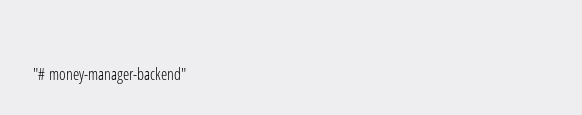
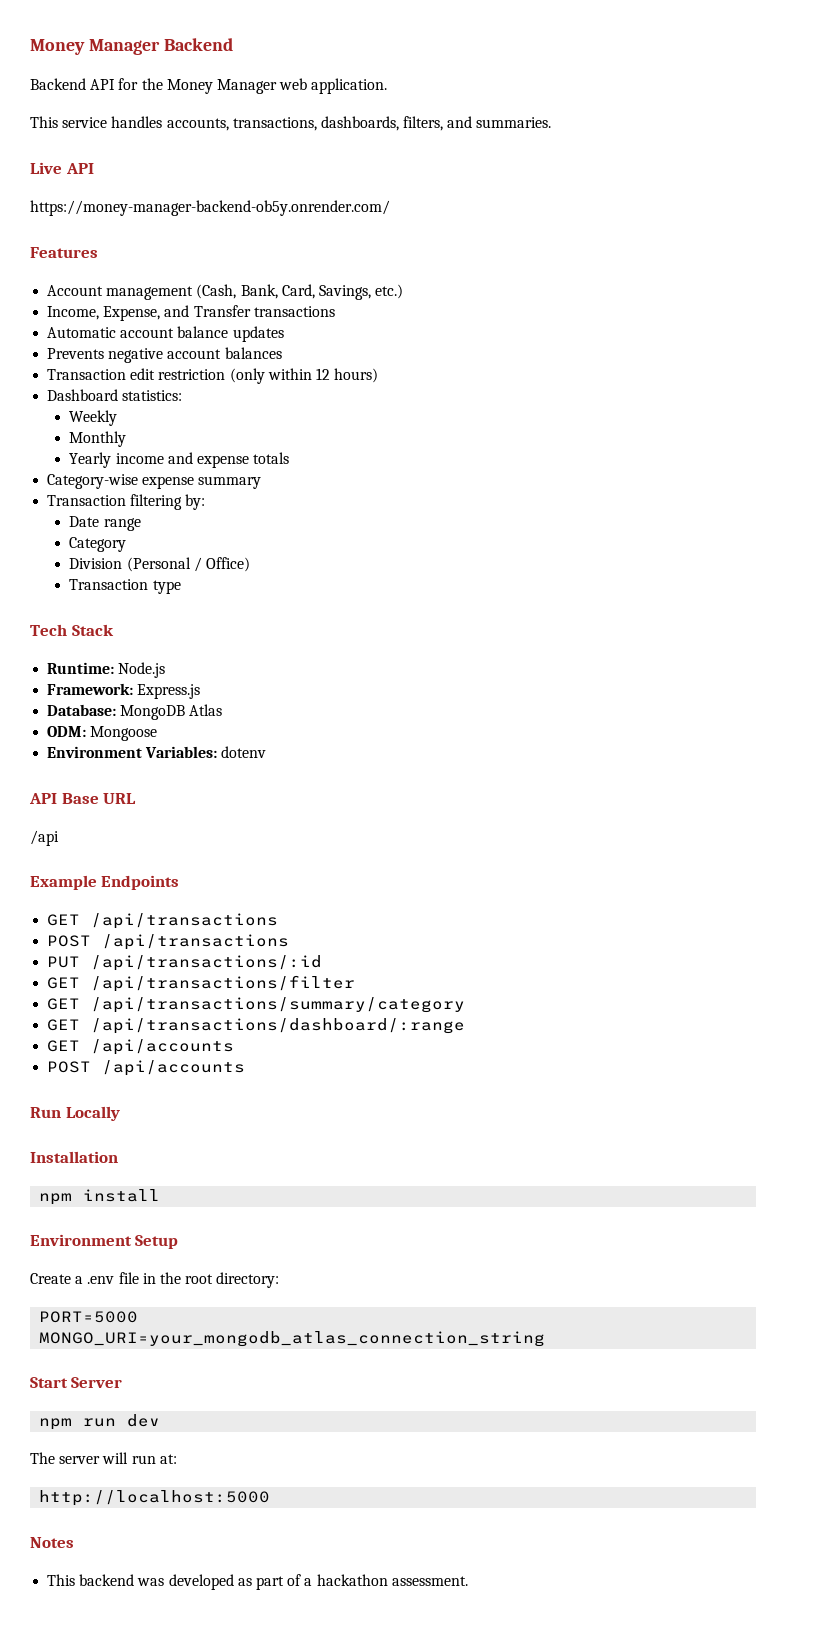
[33,67,187,84] "# money-manager-backend" -> [30,38,233,55] [30,78,388,94] [30,116,552,131] [30,162,94,174] [30,200,390,216] [30,247,98,258] [47,284,404,300] [47,305,335,321] [47,326,284,342] [47,347,282,363] [47,368,379,384] [47,389,183,401] [69,410,118,426] [69,431,127,447] [69,452,290,468] [47,474,262,489] [47,494,206,510] [69,516,141,531] [69,537,127,552] [69,557,250,572] [69,579,181,594] [30,624,114,636] [47,662,166,678] [47,683,201,699] [47,704,223,720] [47,726,158,741] [47,746,267,758] [29,793,137,804] [30,830,59,846] [30,875,180,890] [47,913,279,929] [47,934,290,950] [47,955,323,971] [47,975,356,992] [47,997,466,1013] [47,1018,466,1034] [47,1039,235,1055] [47,1060,246,1076] [30,1106,120,1121] [30,1151,118,1163] [39,1189,161,1205] [30,1234,179,1249] [30,1272,280,1288] [39,1311,139,1323] [39,1331,546,1347] [30,1377,123,1388] [39,1414,161,1430] [30,1452,177,1464] [39,1490,271,1506] [30,1537,74,1548] [47,1574,468,1590] Money Manager Backend // Backend API for the Money Manager web application. // This service handles accounts, transactions, dashboards, filters, and summaries. // Live API // https://money-manager-backend-ob5y.onrender.com/ // Features // Account management (Cash, Bank, Card, Savings, etc.) // Income, Expense, and Transfer transactions // Automatic account balance updates // Prevents negative account balances // Transaction edit restriction (only within 12 hours) // Dashboard statistics: // Weekly // Monthly // Yearly income and expense totals // Category-wise expense summary // Transaction filtering by: // Date range // Category // Division (Personal / Office) // Transaction type // Tech Stack // Runtime: Node.js // Framework: Express.js // Database: MongoDB Atlas // ODM: Mongoose // Environment Variables: dotenv // API Base URL // /api // Example Endpoints // GET /api/transactions // POST /api/transactions // PUT /api/transactions/:id // GET /api/transactions/filter // GET /api/transactions/summary/category // GET /api/transactions/dashboard/:range // GET /api/accounts // POST /api/accounts // Run Locally // Installation // npm install // Environment Setup // Create a .env file in the root directory: // PORT=5000 // MONGO_URI=your_mongodb_atlas_connection_string // Start Server // npm run dev // The server will run at: // http://localhost:5000 // Notes // This backend was developed as part of a hackathon assessment.

